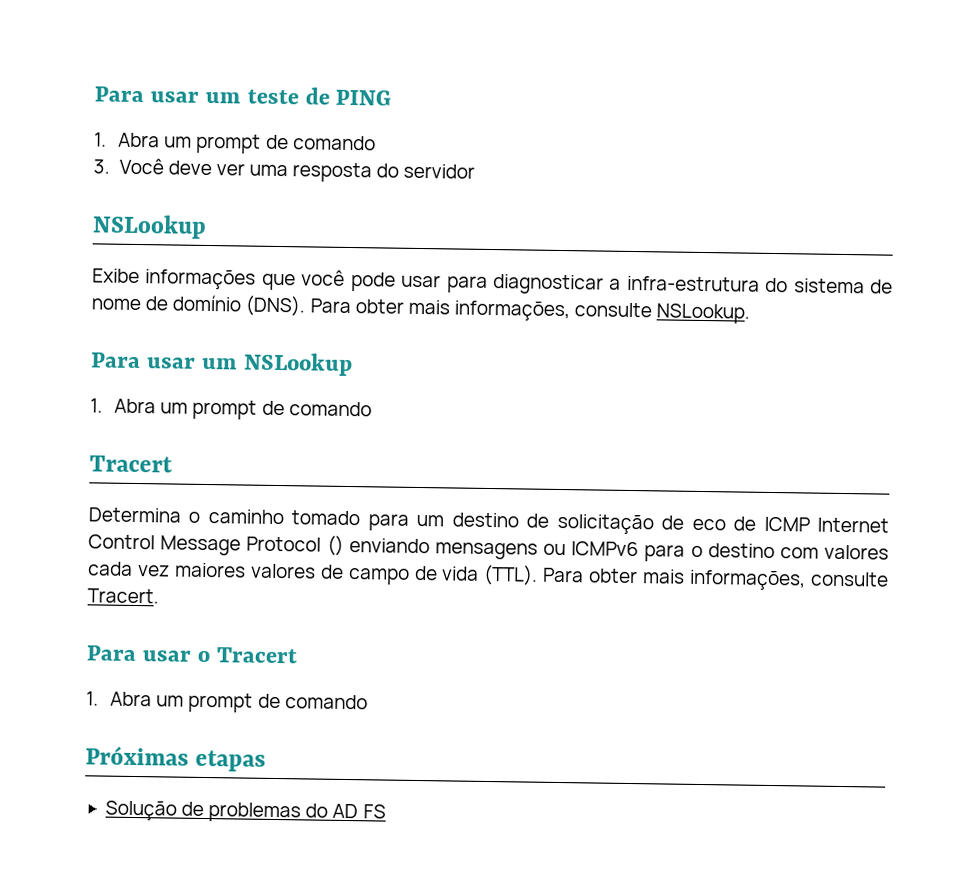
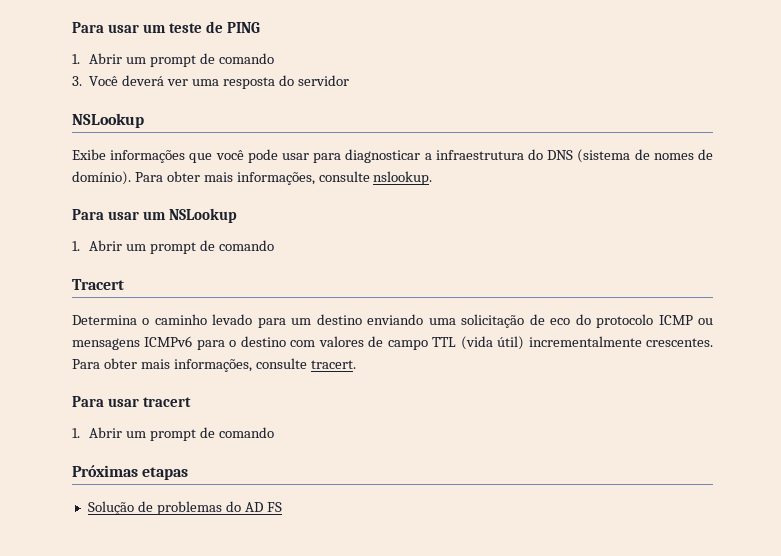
[118,132,161,148] Abra -> [88,53,122,64] Abrir
[167,160,212,176] deve -> [122,75,165,86] deverá
[626,275,893,294] [91,294,751,324] infra-estrutura do sistema de nome de domínio (DNS). Para obter mais informações, consulte NSLookup. -> [435,149,713,163] [72,171,433,185] infraestrutura do DNS (sistema de nomes de domínio). Para obter mais informações, consulte nslookup.
[114,398,157,414] Abra -> [88,240,122,251] Abrir
[291,510,361,526] tomado -> [212,314,253,325] levado
[526,513,550,528] de -> [367,314,456,325] enviando uma
[733,516,889,533] [88,534,567,560] de ICMP Internet Control Message Protocol () enviando mensagens ou -> [575,314,713,328] [72,338,140,350] do protocolo ICMP ou mensagens
[88,561,889,591] [87,588,159,604] [86,645,298,664] [86,691,153,707] cada vez maiores valores de campo de vida (TTL). Para obter mais informações, consulte Tracert. // Para usar o Tracert // 1. Abra -> [368,336,713,350] [72,358,356,372] [72,396,192,407] [72,427,122,438] de campo TTL (vida útil) incrementalmente crescentes. Para obter mais informações, consulte tracert. // Para usar tracert // 1. Abrir

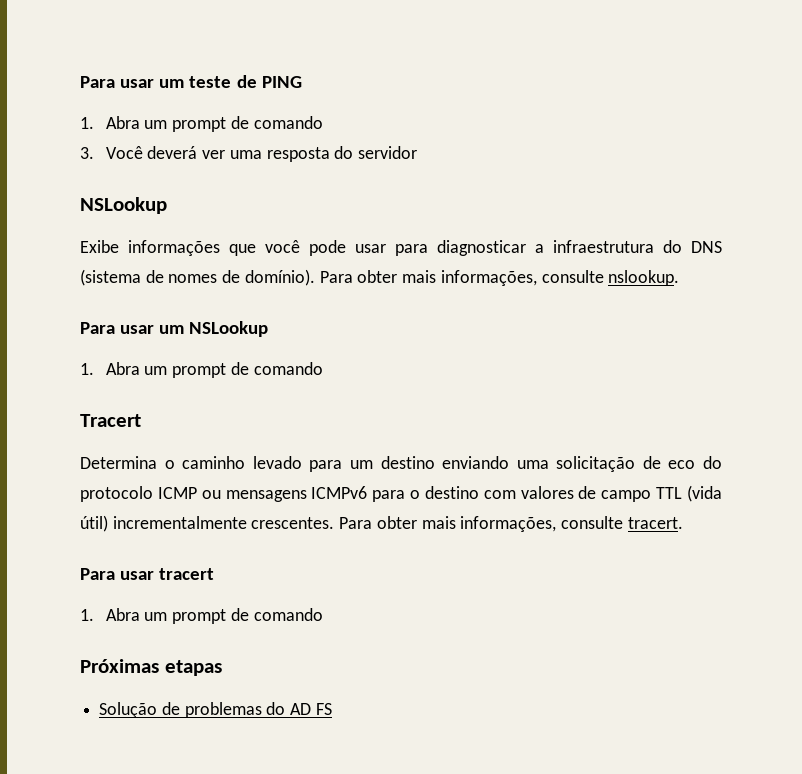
[88,53,122,64] Abrir -> [105,116,140,129] Abra
[88,240,122,251] Abrir -> [105,362,140,375] Abra
[88,427,122,438] Abrir -> [105,608,140,621] Abra

